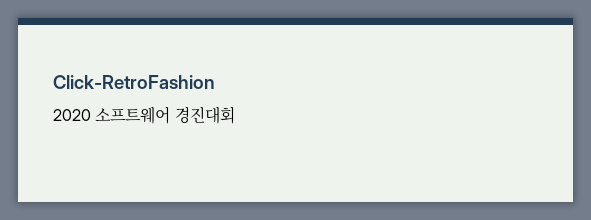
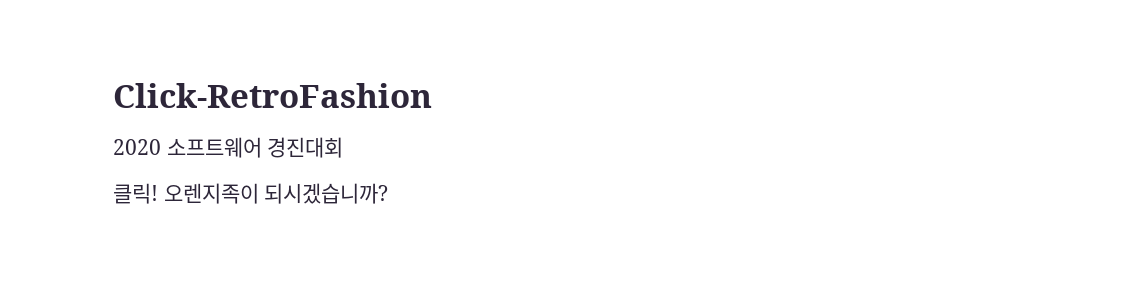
(235, 115) none -> [113,183,389,204] // 클릭! 오렌지족이 되시겠습니까?

